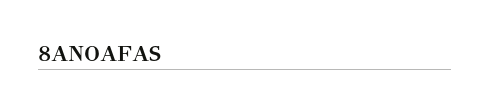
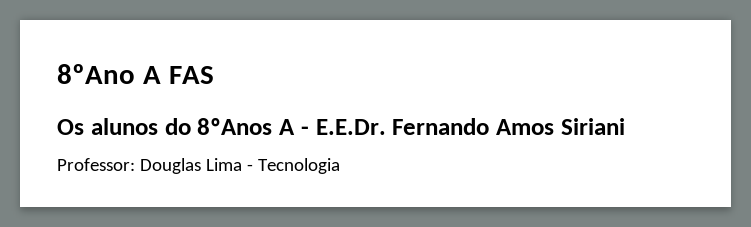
[38,45,161,61] 8ANOAFAS -> [57,64,214,84] [57,118,625,135] [57,158,340,174] 8ºAno A FAS // Os alunos do 8ºAnos A - E.E.Dr. Fernando Amos Siriani // Professor: Douglas Lima - Tecnologia

